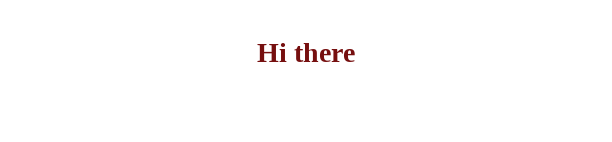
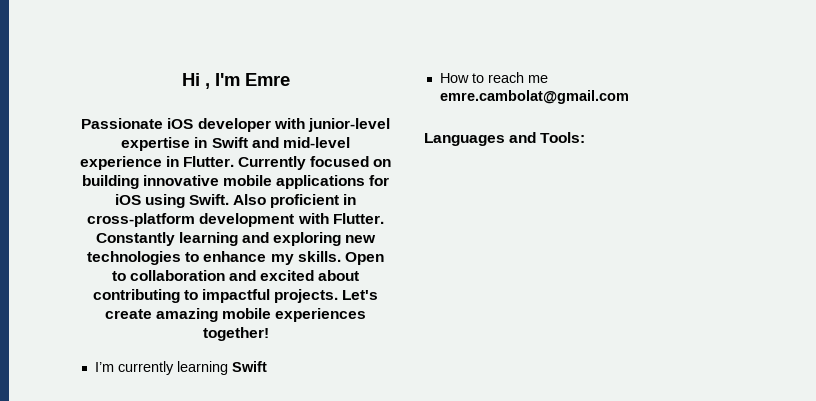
[294,43,356,62] there -> [204,73,290,89] [81,118,390,132] [121,137,350,151] [79,156,392,170] [81,175,390,189] [114,194,357,208] [87,213,384,227] [95,232,377,246] [87,251,384,265] [111,270,360,281] [92,289,379,303] [104,308,367,322] [202,327,269,341] [94,361,267,375] [439,72,548,83] [439,90,629,104] [424,132,586,146] , I'm Emre // Passionate iOS developer with junior-level expertise in Swift and mid-level experience in Flutter. Currently focused on building innovative mobile applications for iOS using Swift. Also proficient in cross-platform development with Flutter. Constantly learning and exploring new technologies to enhance my skills. Open to collaboration and excited about contributing to impactful projects. Let's create amazing mobile experiences together! // I’m currently learning Swift // How to reach me emre.cambolat@gmail.com // Languages and Tools:

